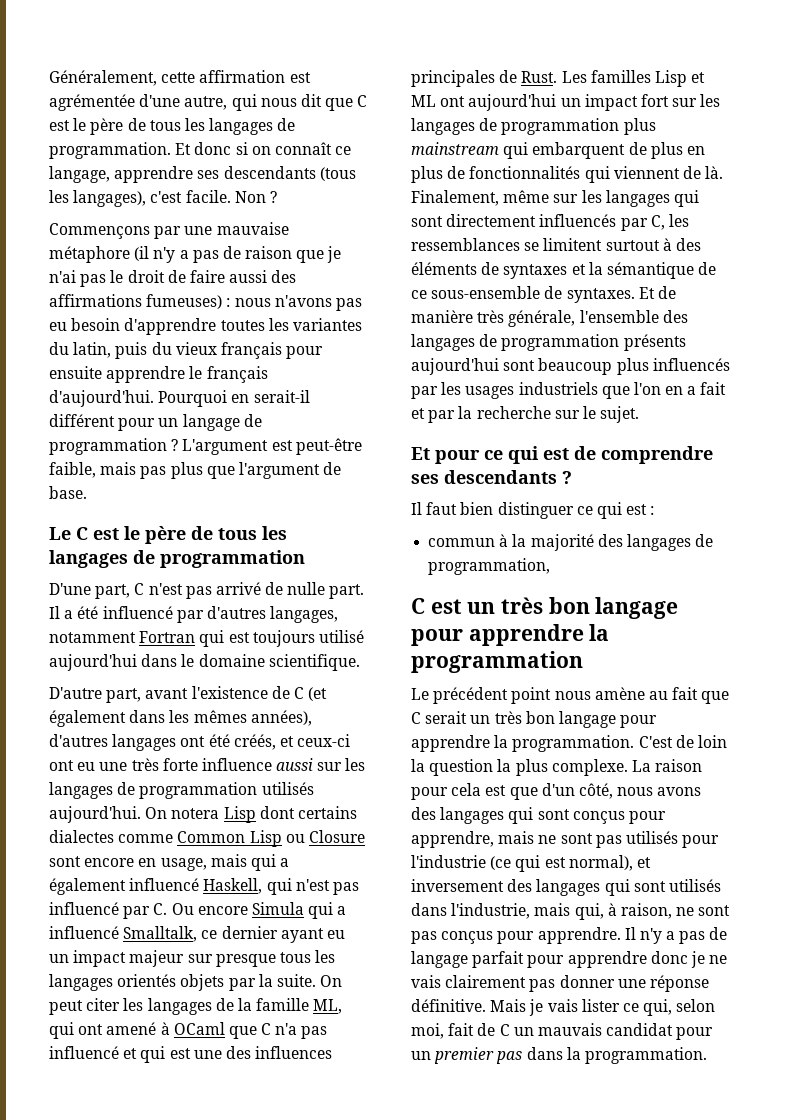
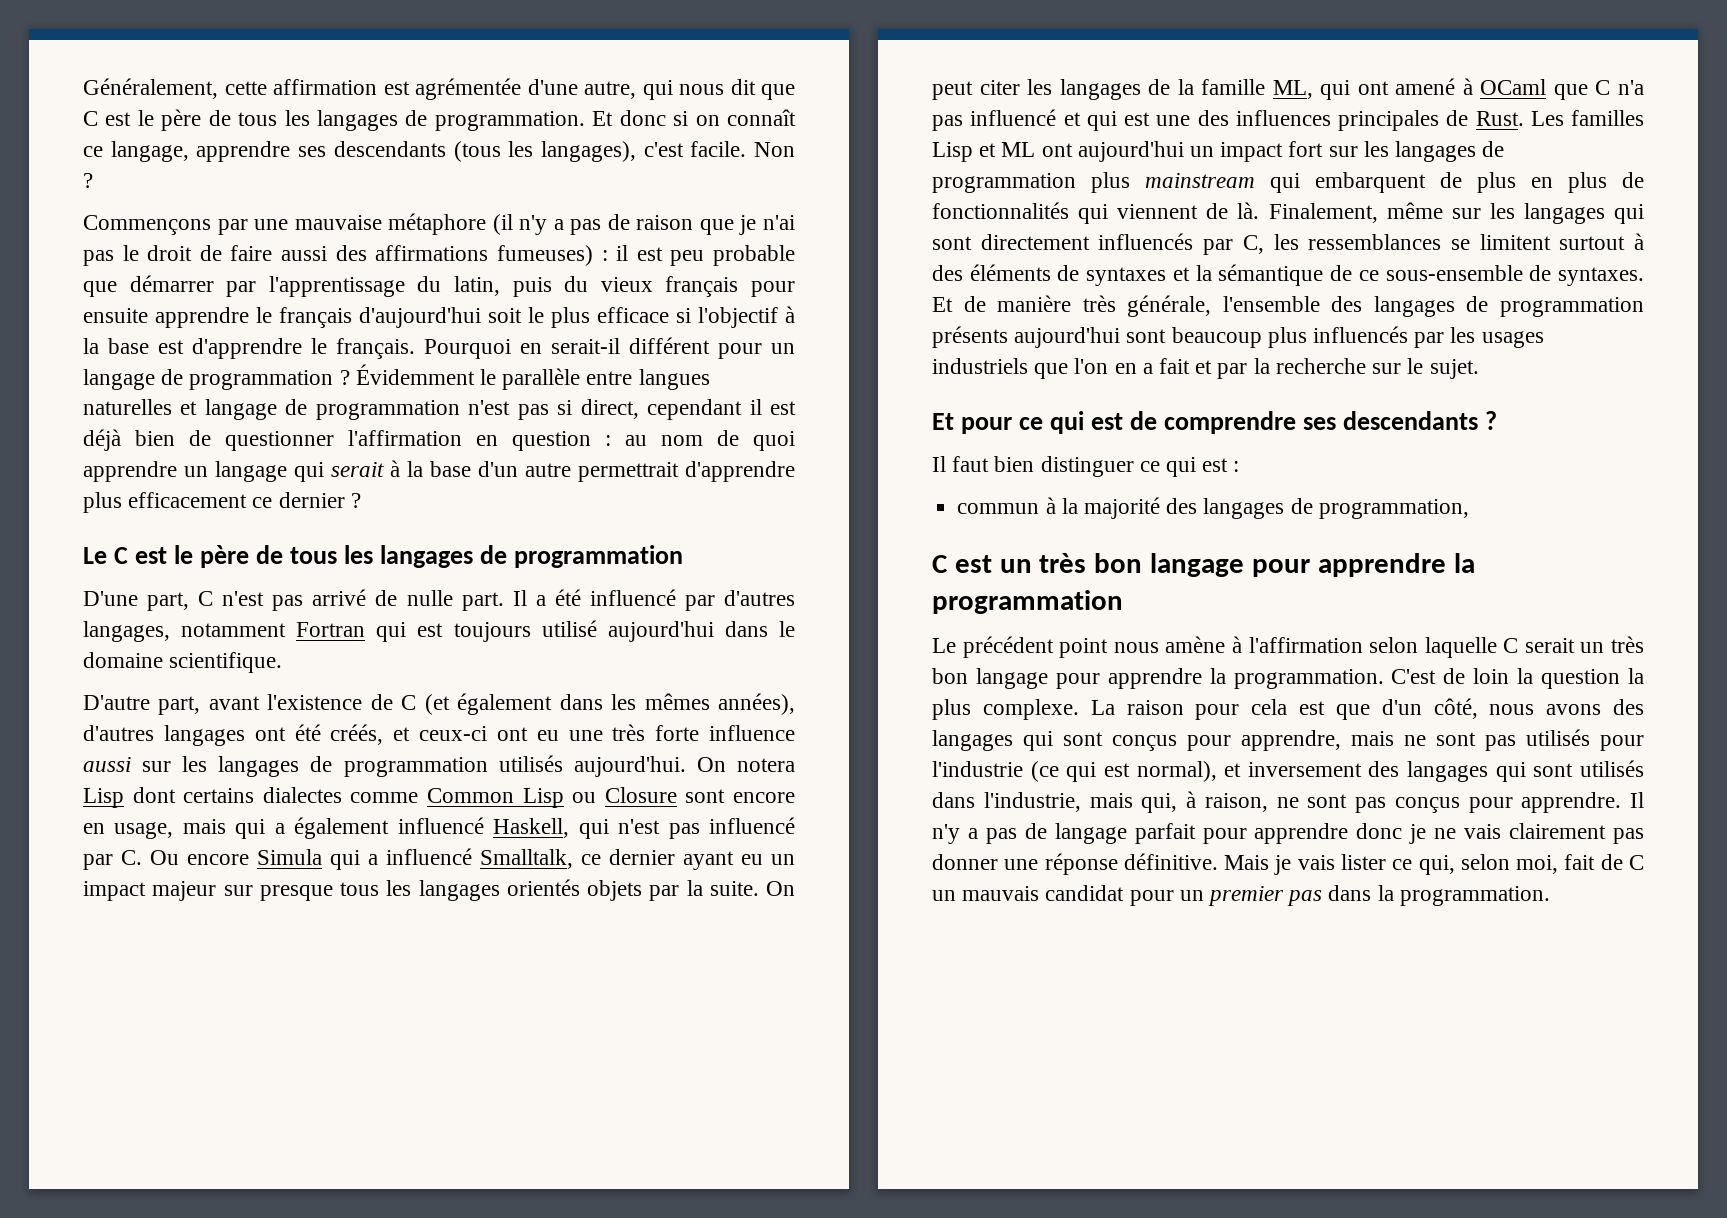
[234,295,362,311] [49,318,362,335] nous n'avons pas eu besoin d'apprendre toutes les variantes -> [616,245,796,266] [83,275,405,297] il est peu probable que démarrer par l'apprentissage
[49,390,154,407] d'aujourd'hui. -> [359,306,795,328] [83,338,415,359] d'aujourd'hui soit le plus efficace si l'objectif à la base est d'apprendre le français.
[182,438,362,455] [49,462,342,479] [49,486,87,499] L'argument est peut-être faible, mais pas plus que l'argument de base. -> [355,364,710,390] [83,399,796,420] [83,429,795,451] [83,460,795,482] [83,492,361,513] Évidemment le parallèle entre langues naturelles et langage de programmation n'est pas si direct, cependant il est déjà bien de questionner l'affirmation en question : au nom de quoi apprendre un langage qui serait à la base d'un autre permettrait d'apprendre plus efficacement ce dernier ?
[648,687,730,704] au fait que -> [1231,636,1497,658] à l'affirmation selon laquelle

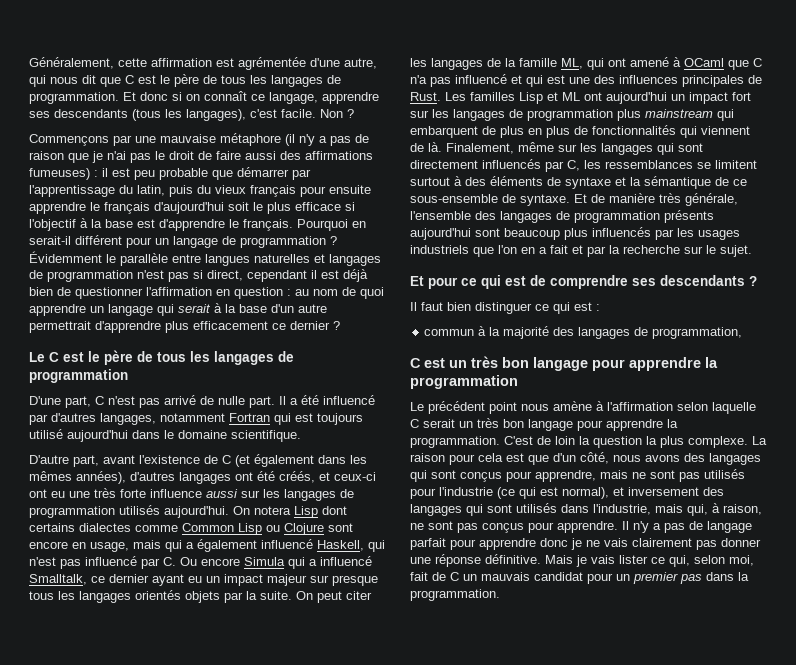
[204,399,277,420] langage -> [329,254,381,266] langages
[604,787,677,803] Closure -> [284,523,324,535] Clojure
[1086,267,1167,286] syntaxes -> [565,177,611,189] syntaxe
[1558,267,1644,286] syntaxes. -> [520,194,570,206] syntaxe.

